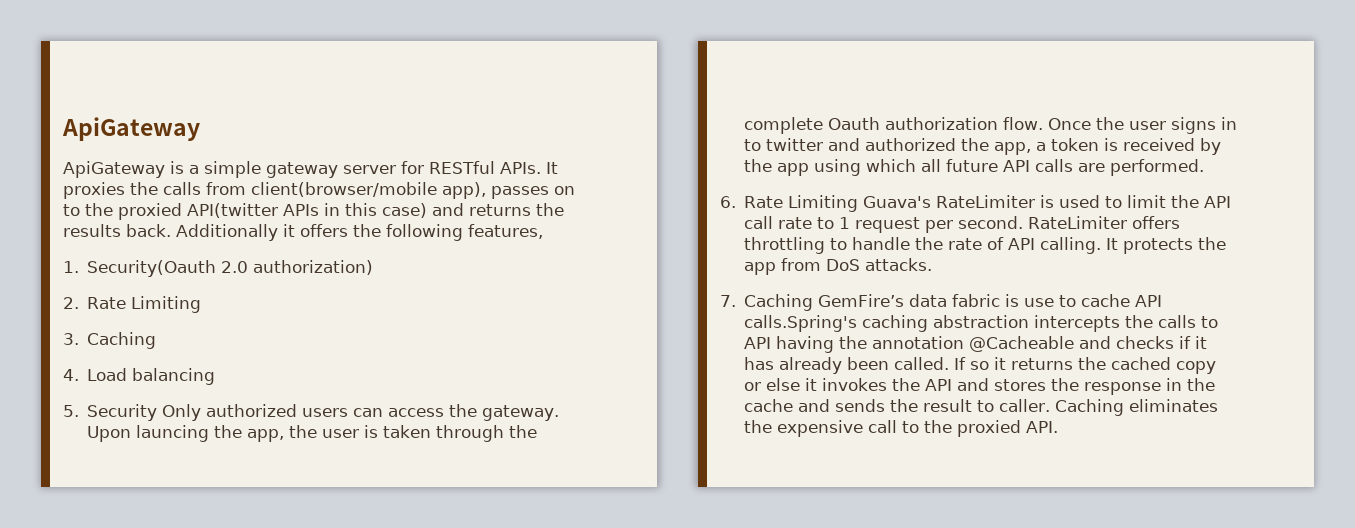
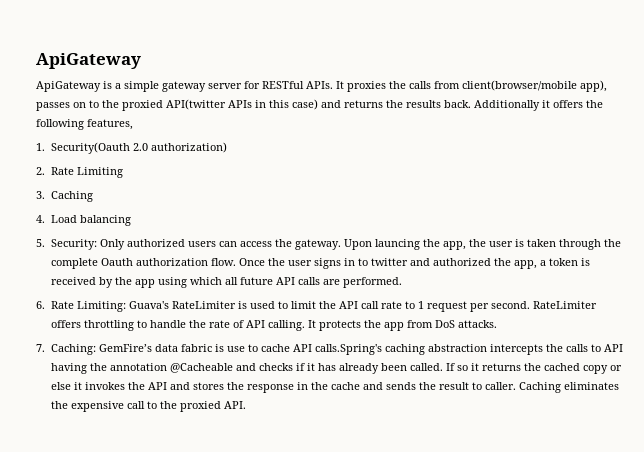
[87,404,158,421] Security -> [50,239,97,250] Security:
[788,195,859,212] Limiting -> [76,301,126,312] Limiting:
[744,294,814,311] Caching -> [50,344,96,355] Caching:

